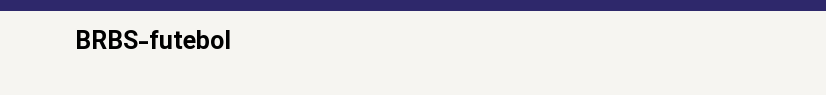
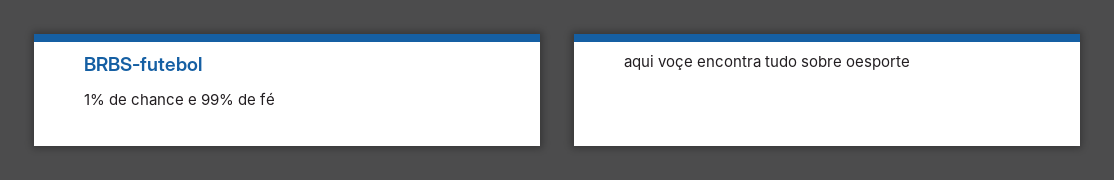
(231, 39) none -> [84,92,276,106] [624,54,911,70] // 1% de chance e 99% de fé // aqui voçe encontra tudo sobre oesporte

